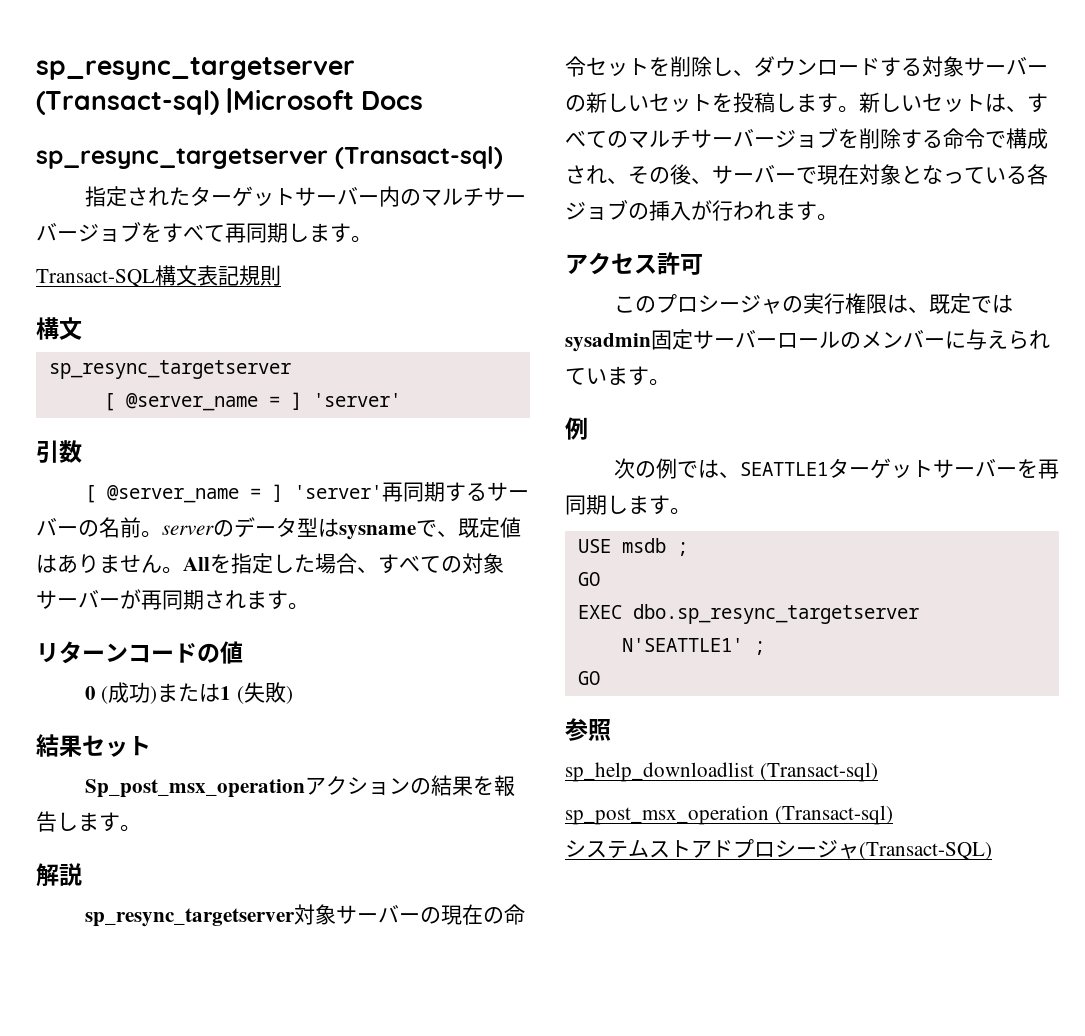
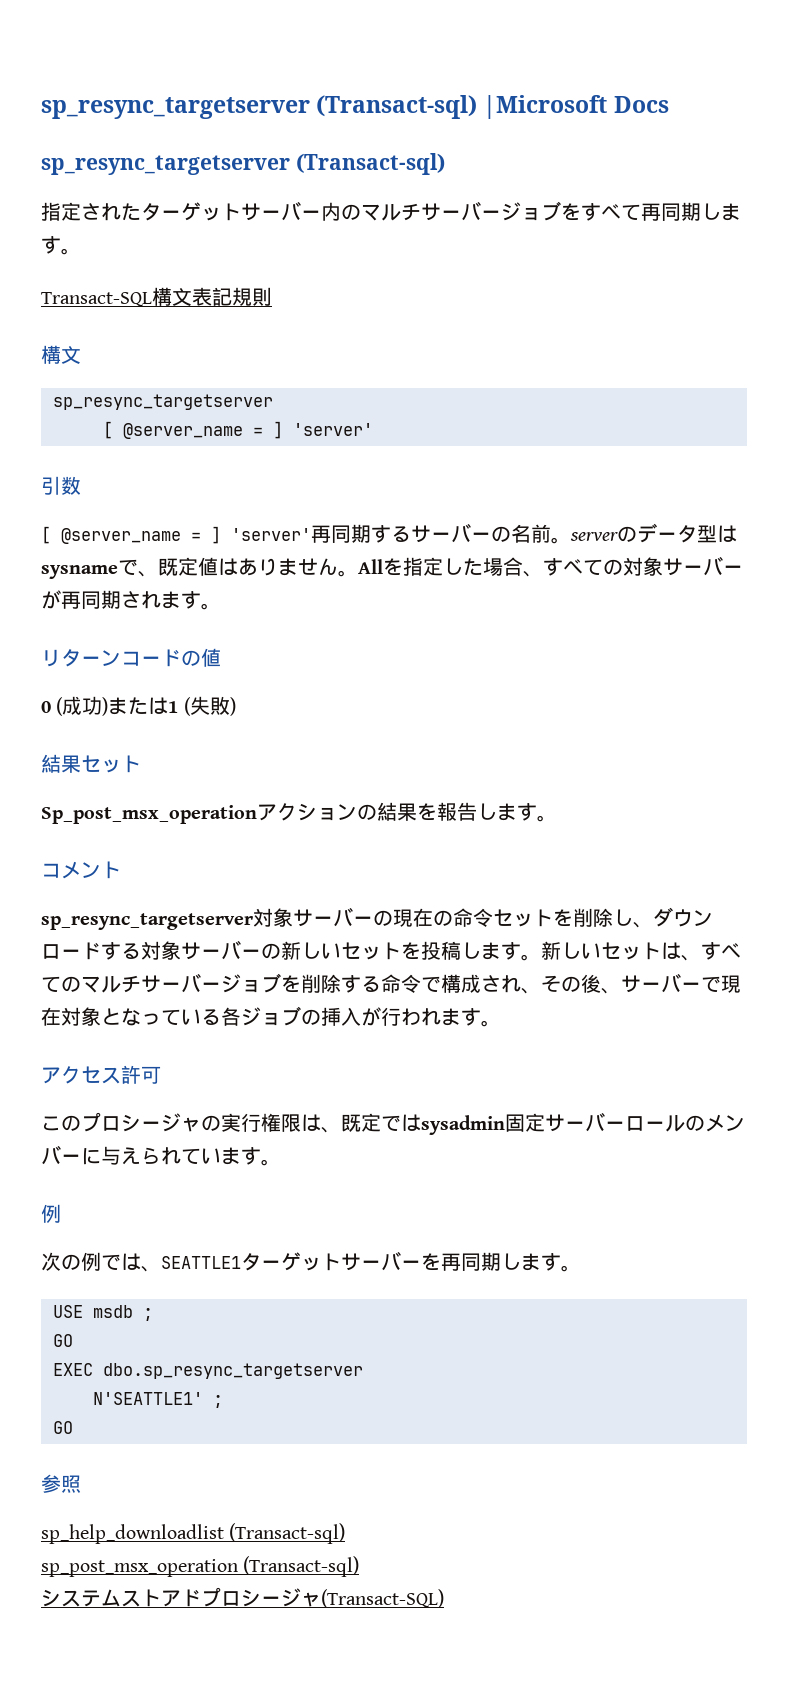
[36,863,82,887] 解説 -> [41,861,121,879] コメント

